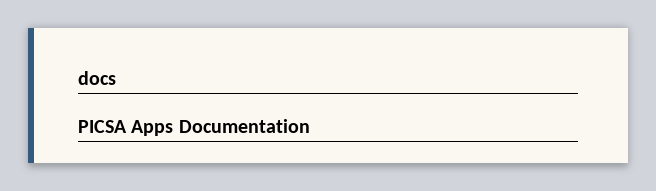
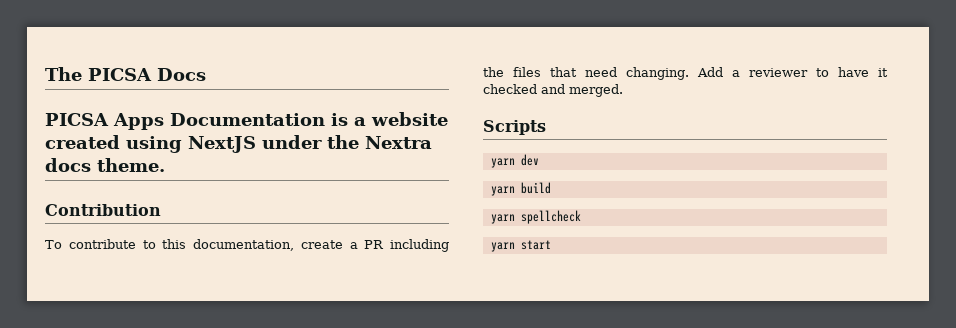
[78,71,116,85] docs -> [45,67,206,81] The PICSA Docs
(310, 126) none -> [331,112,448,126] [45,135,432,153] [45,158,165,172] [45,204,161,216] [45,239,449,252] [483,67,888,80] [483,84,623,97] [483,120,546,135] [490,154,539,168] [490,182,551,196] [490,210,581,224] [490,240,551,252] is a website created using NextJS under the Nextra docs theme. // Contribution // To contribute to this documentation, create a PR including the files that need changing. Add a reviewer to have it checked and merged. // Scripts // yarn dev // yarn build // yarn spellcheck // yarn start

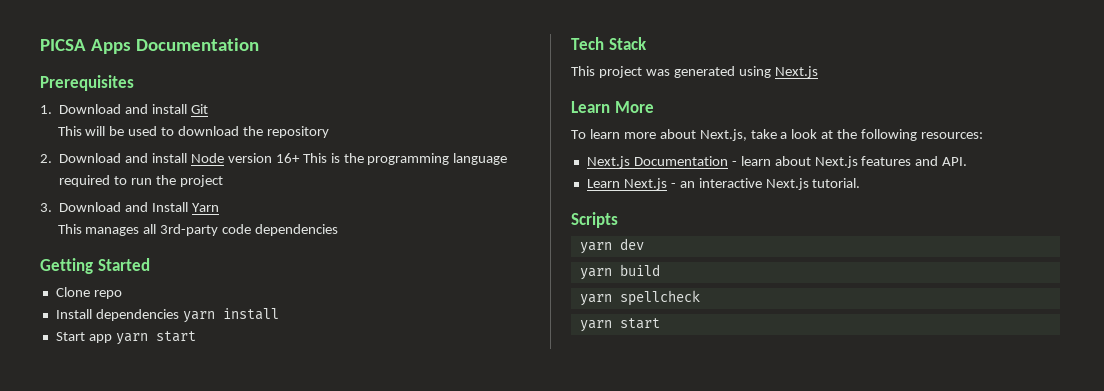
[45,67,206,81] The PICSA Docs // -> (40, 45) none
[331,112,448,126] [45,135,432,153] [45,158,165,172] [45,204,161,216] [45,239,449,252] [483,67,888,80] [483,84,623,97] is a website created using NextJS under the Nextra docs theme. // Contribution // To contribute to this documentation, create a PR including the files that need changing. Add a reviewer to have it checked and merged. -> [40,75,134,91] [40,104,208,114] [57,126,329,138] [40,153,508,165] [59,175,223,187] [40,202,219,212] [57,224,339,236] [40,258,150,274] [55,287,122,299] [55,308,279,323] [55,331,196,345] [571,37,647,50] [571,66,818,78] [571,101,654,113] [571,129,984,141] [586,156,968,168] [586,178,861,190] // Prerequisites // 1. Download and install Git // This will be used to download the repository // 2. Download and install Node version 16+ This is the programming language required to run the project // 3. Download and Install Yarn // This manages all 3rd-party code dependencies // Getting Started // Clone repo // Install dependencies yarn install // Start app yarn start // Tech Stack // This project was generated using Next.js // Learn More // To learn more about Next.js, take a look at the following resources: // Next.js Documentation - learn about Next.js features and API. // Learn Next.js - an interactive Next.js tutorial.

